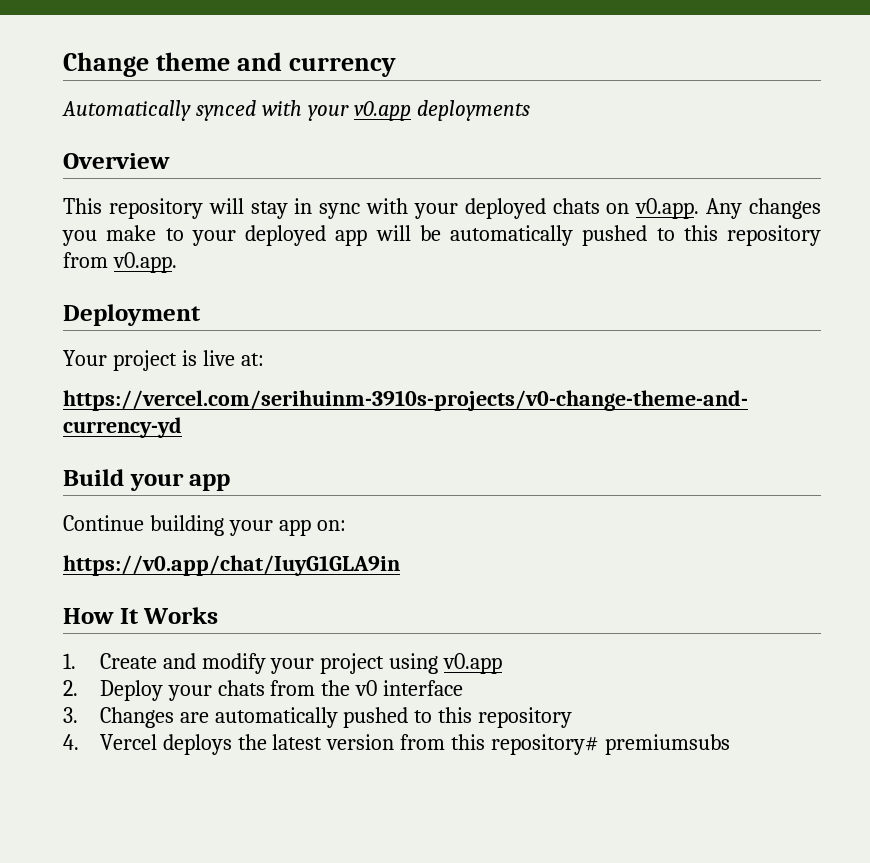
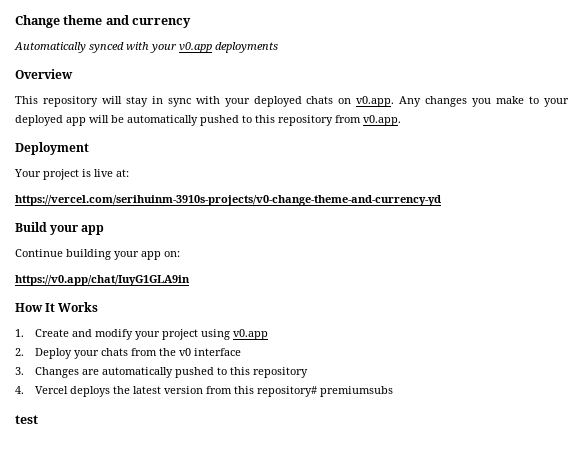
(731, 744) none -> [15,415,38,424] // test

